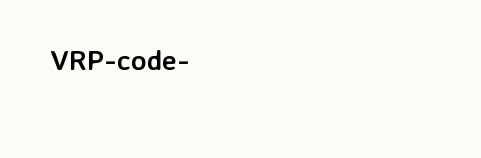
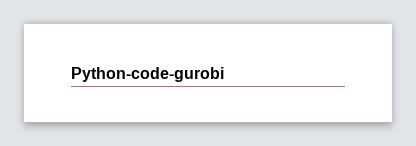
[50,50,190,70] VRP-code- -> [71,67,224,82] Python-code-gurobi

